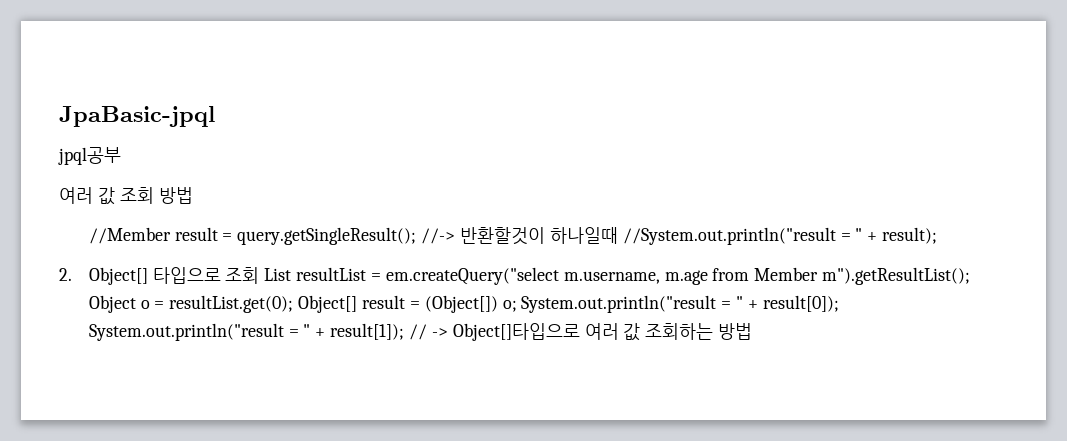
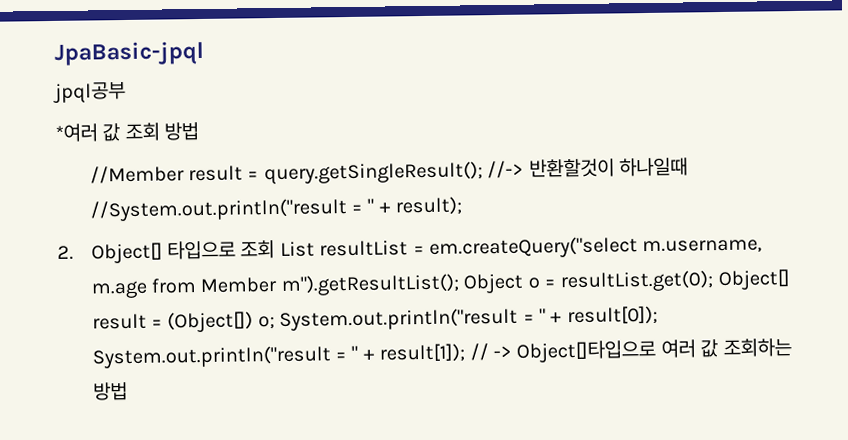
[59,187,93,204] 여러 -> [55,123,98,142] *여러

